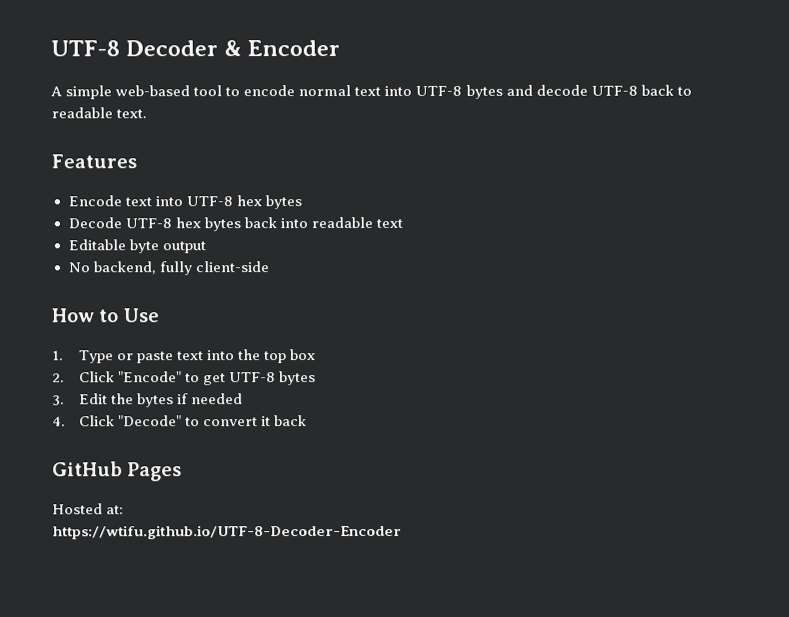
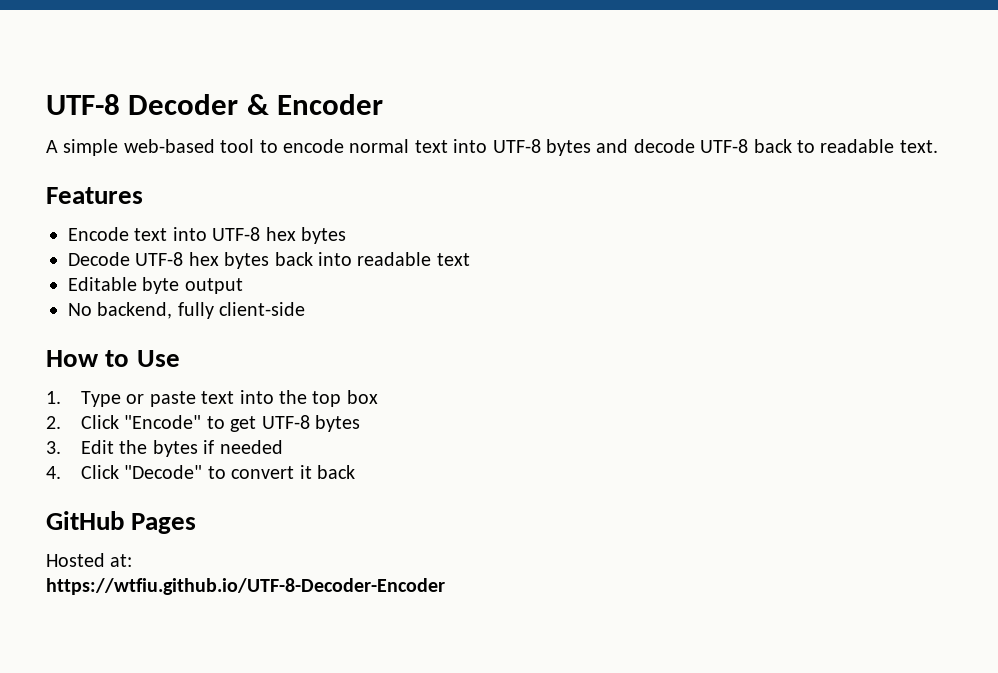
[52,524,402,540] https://wtifu.github.io/UTF-8-Decoder-Encoder -> [46,578,445,595] https://wtfiu.github.io/UTF-8-Decoder-Encoder

